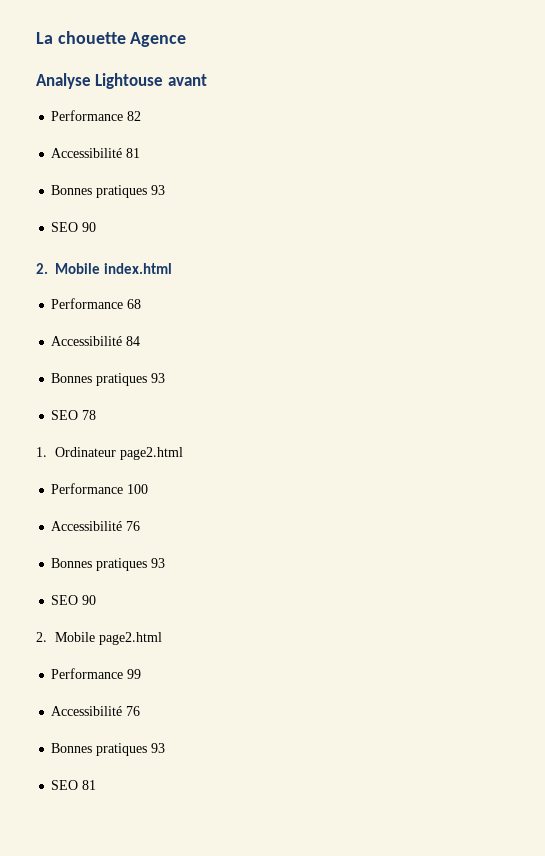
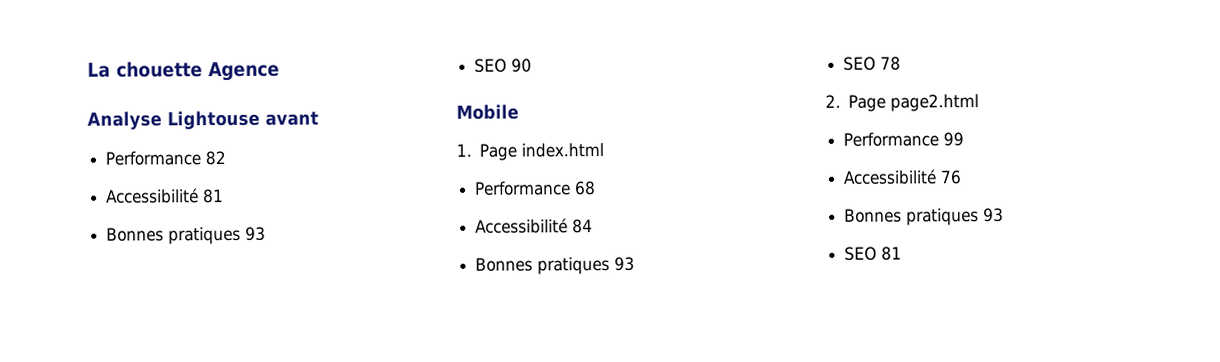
[36,263,101,274] 2. Mobile -> [456,104,519,120] [456,143,518,161] Mobile // 1. Page
[36,447,184,460] [51,483,149,494] [51,521,141,531] [51,558,166,571] [51,595,97,605] [36,632,96,642] 1. Ordinateur page2.html // Performance 100 // Accessibilité 76 // Bonnes pratiques 93 // SEO 90 // 2. Mobile -> [825,94,887,112] 2. Page

